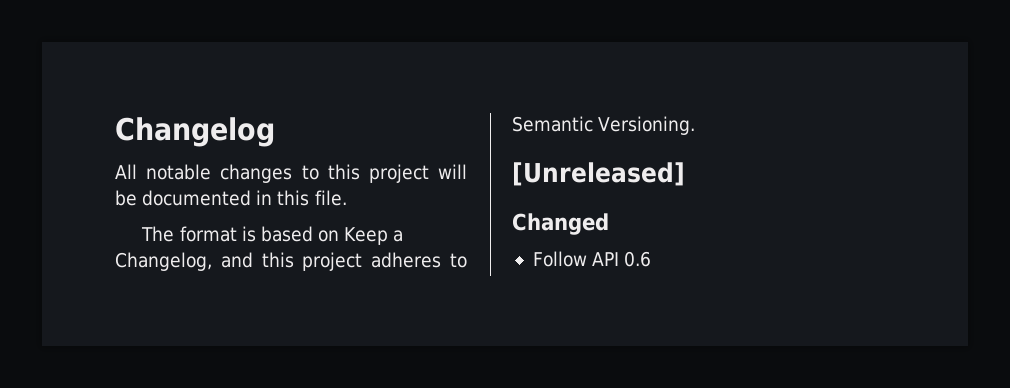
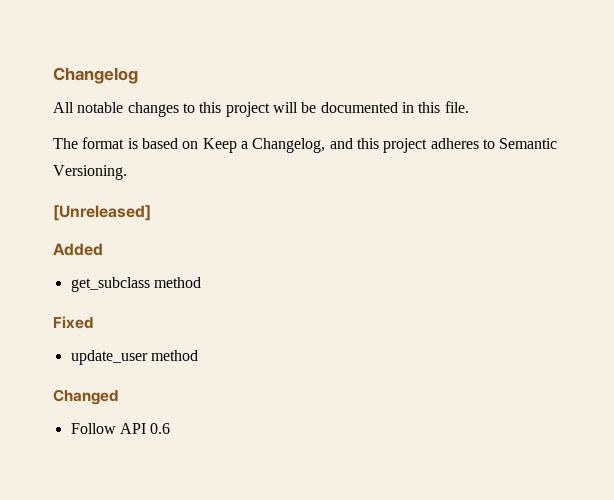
(685, 174) none -> [53,243,103,256] [70,277,201,292] [53,316,93,329] [70,350,198,365] // Added // get_subclass method // Fixed // update_user method

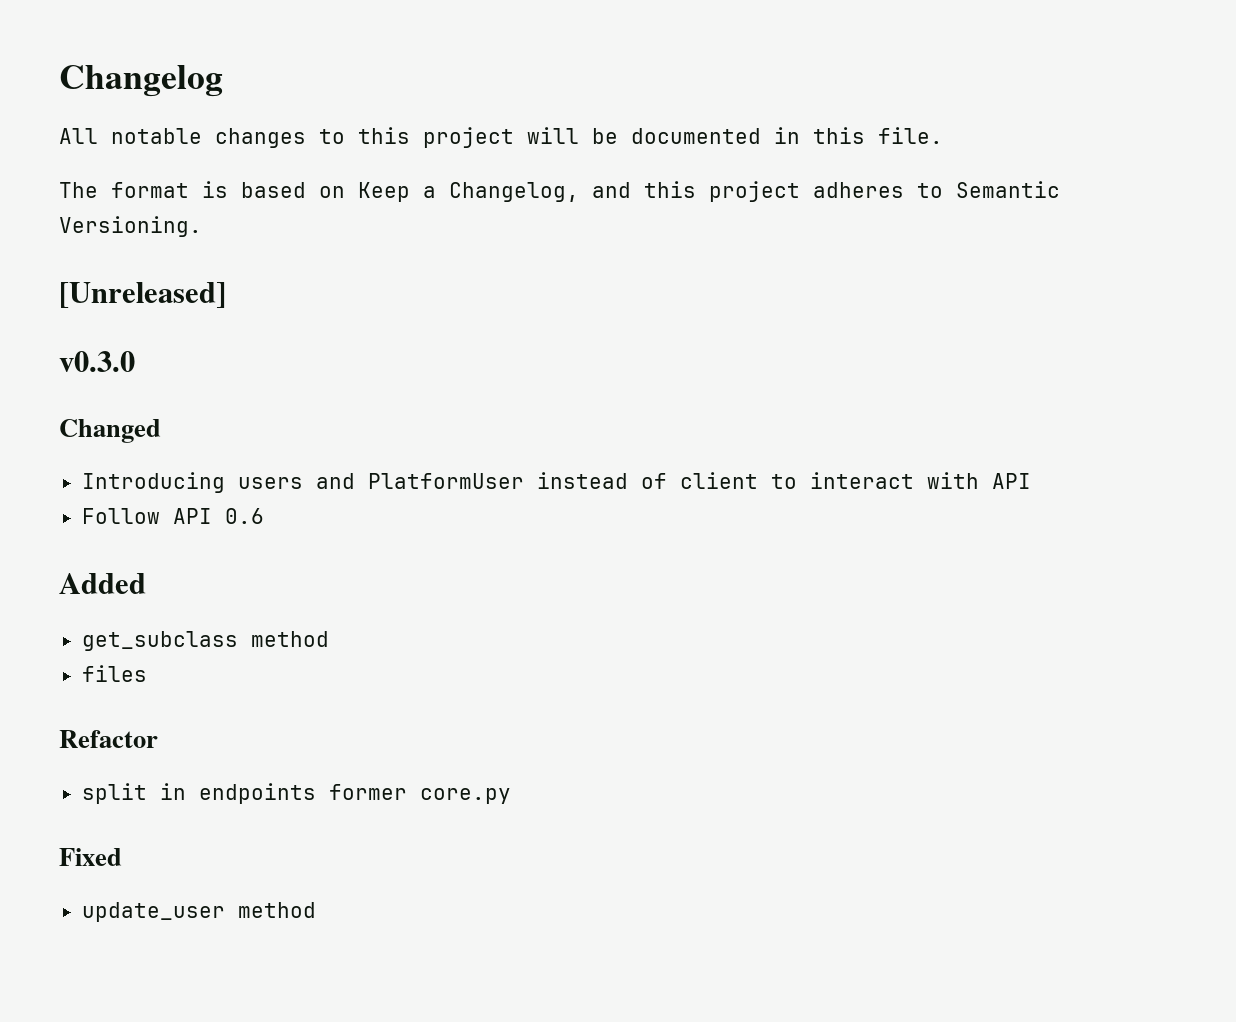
[53,243,103,256] [70,277,201,292] Added // get_subclass method -> [59,351,135,372] [59,419,161,443] [81,472,1031,493] [81,508,264,524] [59,573,146,594] [81,631,329,651] [81,665,147,682] [59,730,158,748] [81,783,511,804] v0.3.0 // Changed // Introducing users and PlatformUser instead of client to interact with API // Follow API 0.6 // Added // get_subclass method // files // Refactor // split in endpoints former core.py
[53,389,118,405] [70,423,171,434] // Changed // Follow API 0.6 -> (316, 910) none

